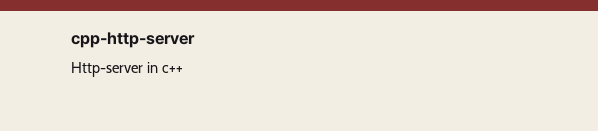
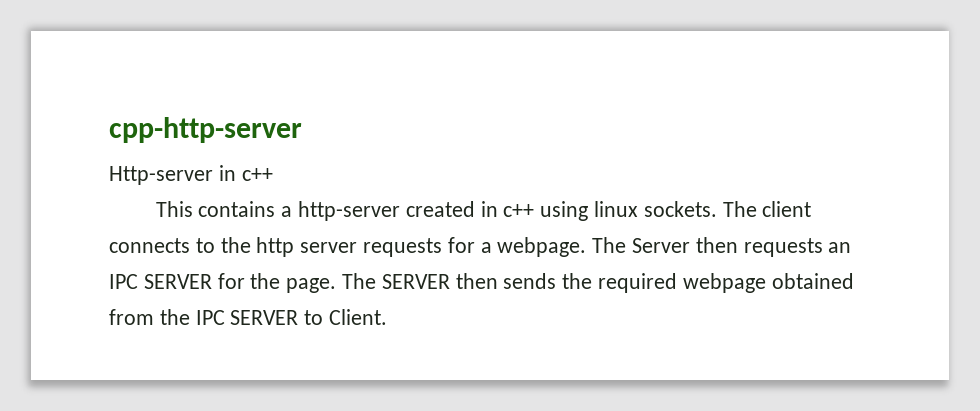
(183, 69) none -> [155,201,812,221] [109,237,852,257] [109,273,854,293] [109,309,388,325] // This contains a http-server created in c++ using linux sockets. The client connects to the http server requests for a webpage. The Server then requests an IPC SERVER for the page. The SERVER then sends the required webpage obtained from the IPC SERVER to Client.

